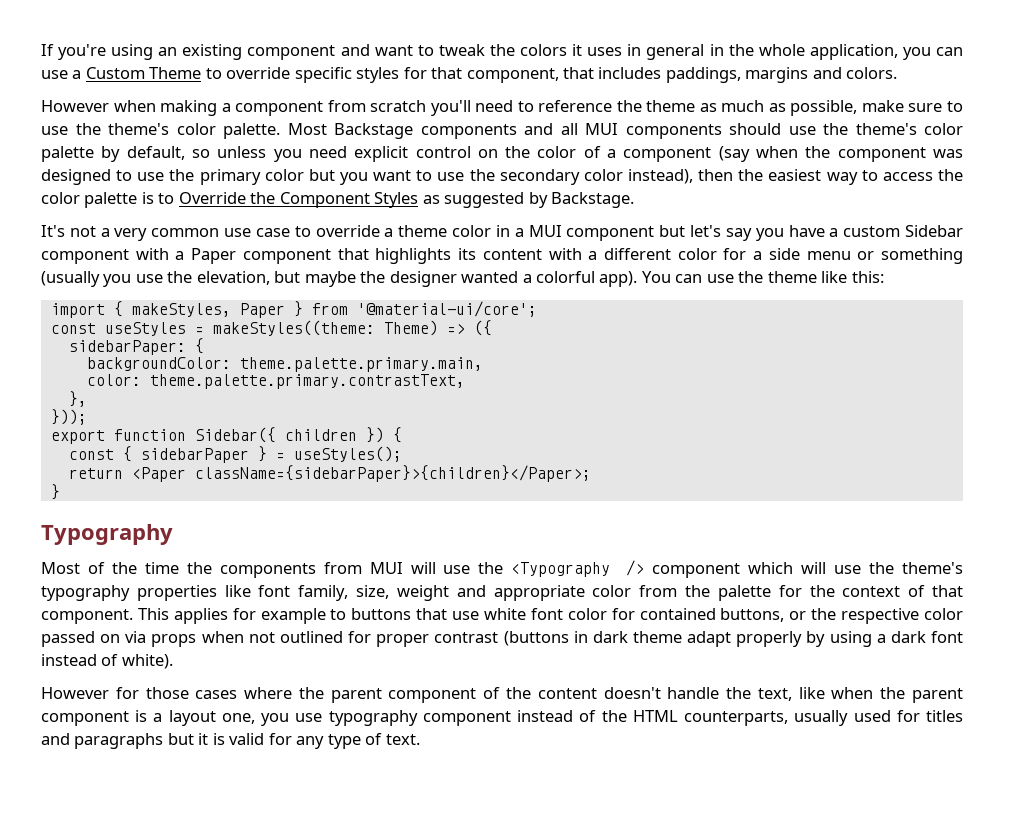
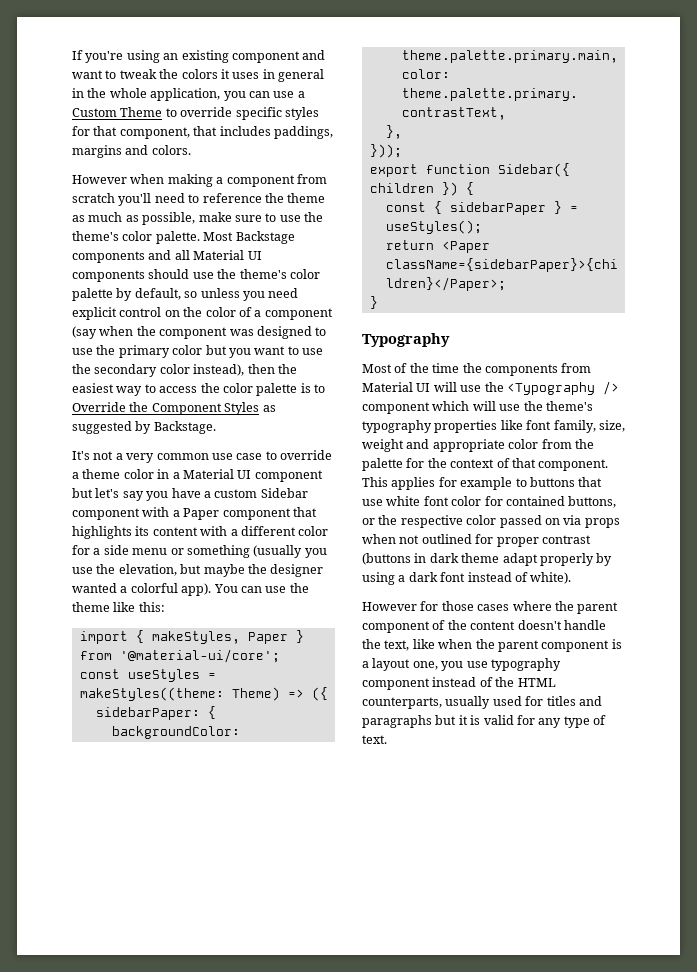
[585,123,618,135] MUI -> [193,250,262,260] Material UI
[528,225,562,237] MUI -> [182,469,252,479] Material UI
[369,562,403,574] MUI -> [362,382,431,392] Material UI

